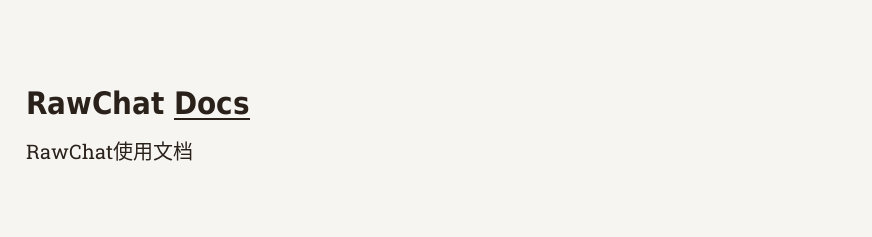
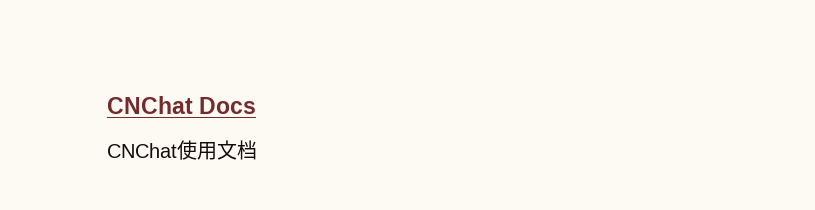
[26,90,164,115] RawChat -> [107,96,193,114] CNChat
[26,143,113,160] RawChat -> [107,143,177,158] CNChat

